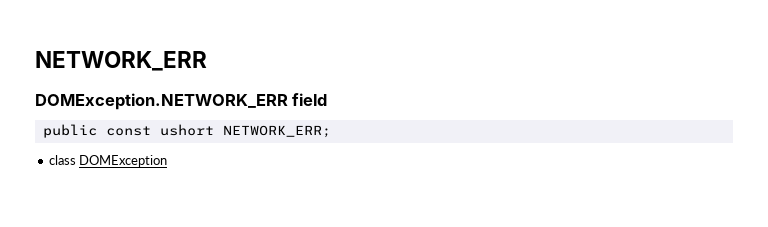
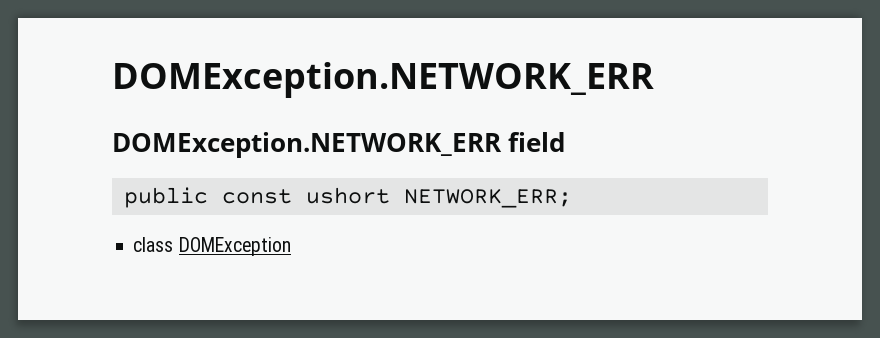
[35,51,207,71] NETWORK_ERR -> [112,62,654,98] DOMException.NETWORK_ERR

